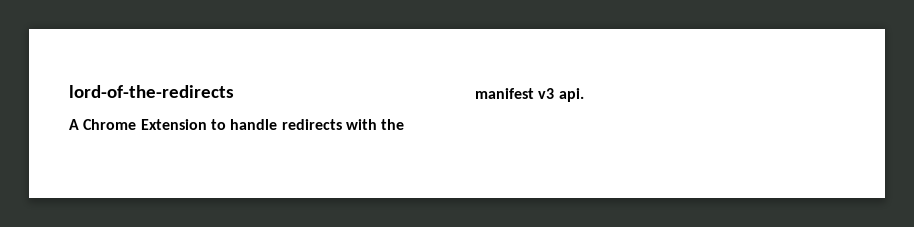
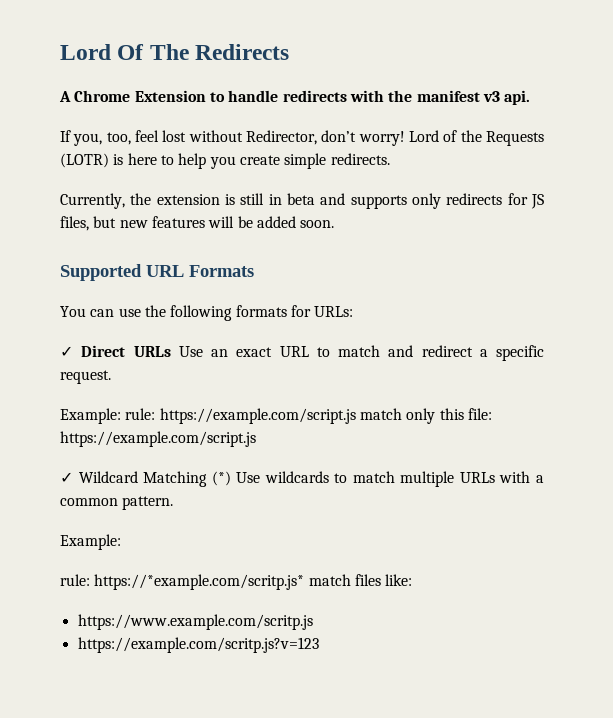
[69,85,234,98] lord-of-the-redirects -> [60,44,290,60] Lord Of The Redirects
(584, 95) none -> [60,130,544,146] [60,153,390,169] [60,193,544,209] [60,216,335,231] [60,264,254,281] [60,305,354,321] [60,345,544,361] [60,370,111,384] [60,408,492,424] [60,431,256,447] [60,471,545,487] [60,496,174,510] [60,534,121,550] [60,574,413,590] [77,614,313,630] [77,637,319,653] // If you, too, feel lost without Redirector, don’t worry! Lord of the Requests (LOTR) is here to help you create simple redirects. // Currently, the extension is still in beta and supports only redirects for JS files, but new features will be added soon. // Supported URL Formats // You can use the following formats for URLs: // ✓ Direct URLs Use an exact URL to match and redirect a specific request. // Example: rule: https://example.com/script.js match only this file: https://example.com/script.js // ✓ Wildcard Matching (*) Use wildcards to match multiple URLs with a common pattern. // Example: // rule: https://*example.com/scritp.js* match files like: // https://www.example.com/scritp.js // https://example.com/scritp.js?v=123

